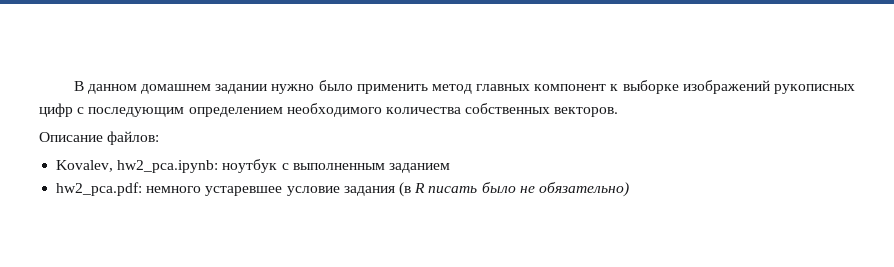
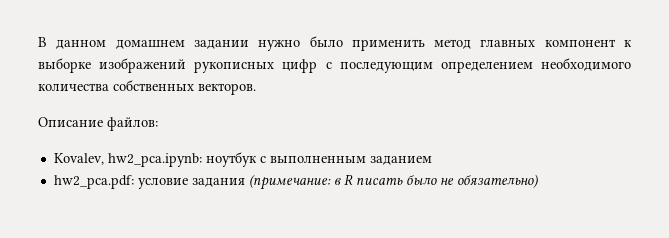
[146,182,411,197] немного устаревшее условие задания (в -> [137,174,341,190] условие задания (примечание: в

